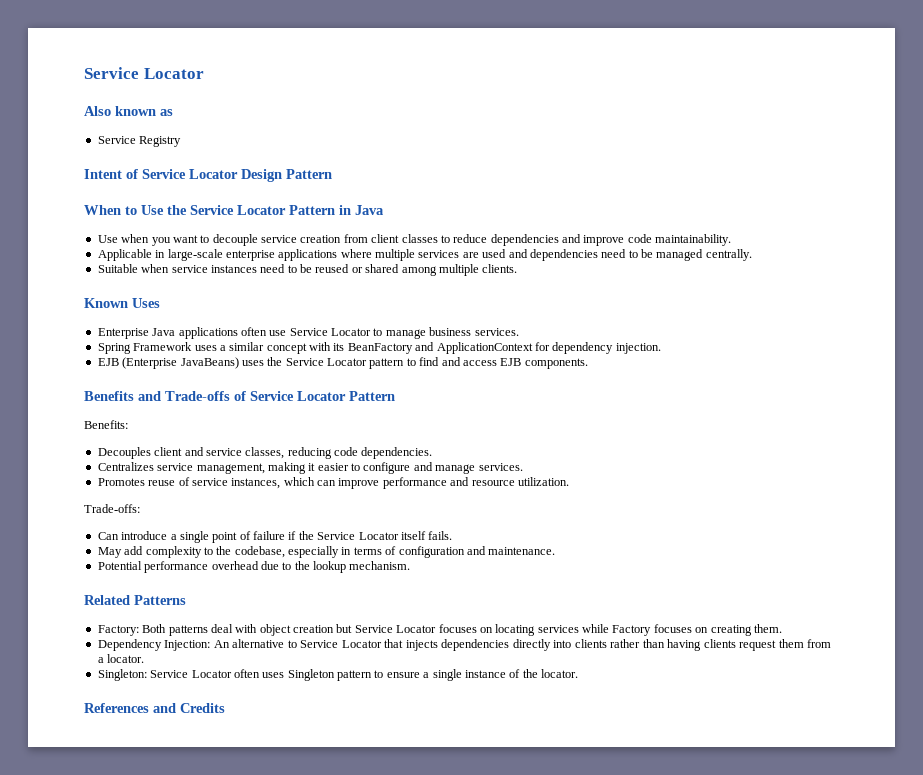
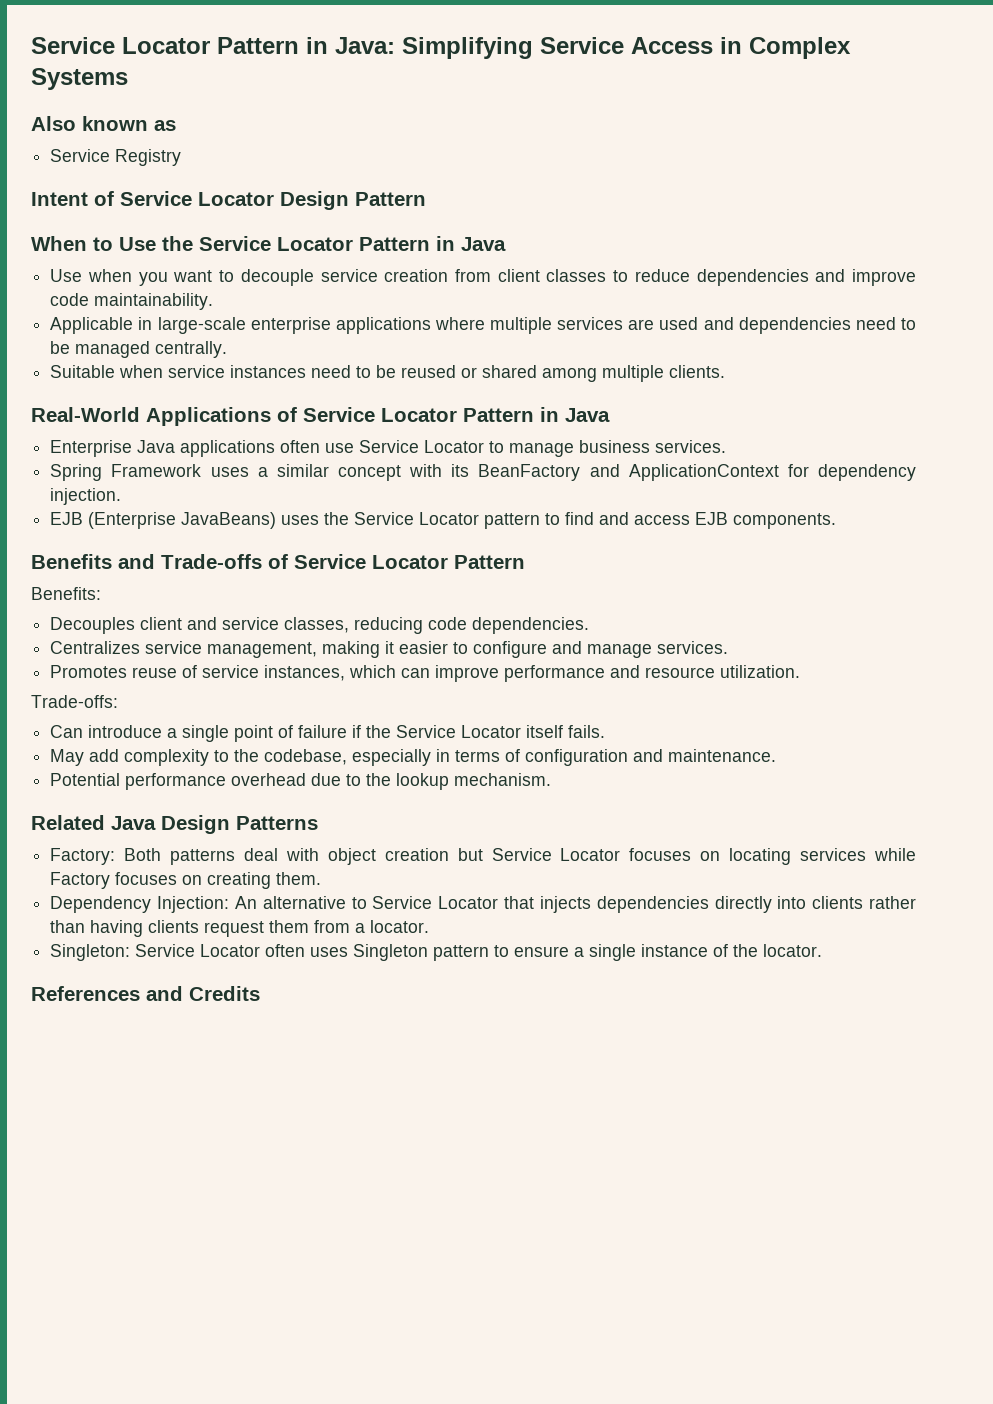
[84,67,204,79] Service Locator -> [31,37,851,59] [31,68,128,90] Service Locator Pattern in Java: Simplifying Service Access in Complex Systems
[84,298,160,308] Known Uses -> [31,407,610,426] Real-World Applications of Service Locator Pattern in Java
(130, 600) none -> [111,815,230,834] Java Design

